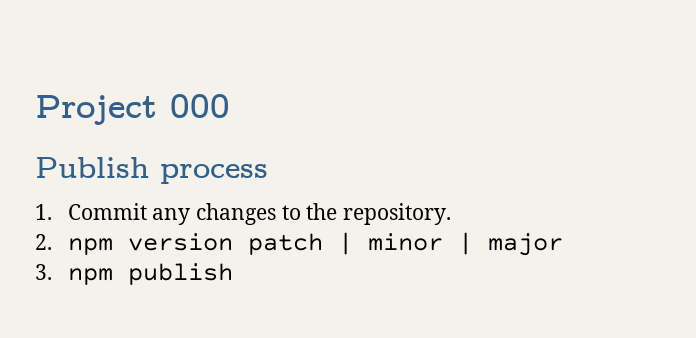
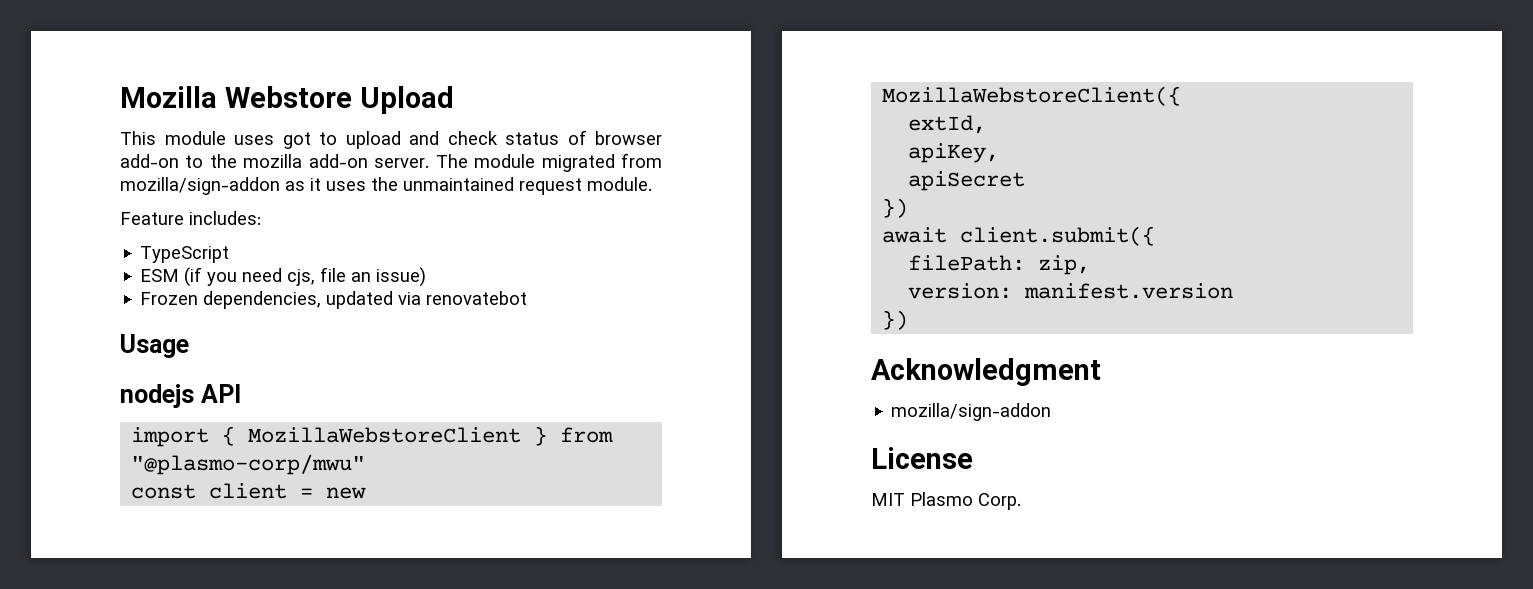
[35,94,230,125] [35,157,268,184] [35,203,452,225] [35,232,563,256] [35,263,233,285] Project 000 // Publish process // 1. Commit any changes to the repository. // 2. npm version patch | minor | major // 3. npm publish -> [120,86,454,114] [120,130,662,149] [120,153,662,172] [120,177,652,195] [120,211,261,225] [140,246,230,263] [140,267,427,287] [140,291,528,309] [120,334,189,358] [120,384,241,408] [131,426,614,447] [131,454,366,475] [131,483,367,499] [882,86,1182,106] [908,115,987,134] [908,143,1000,163] [908,171,1026,191] [882,198,909,218] [882,226,1156,246] [908,255,1091,275] [908,283,1234,299] [882,310,909,330] [871,358,1101,386] [891,403,1052,421] [871,447,973,469] [871,492,1021,510] Mozilla Webstore Upload // This module uses got to upload and check status of browser add-on to the mozilla add-on server. The module migrated from mozilla/sign-addon as it uses the unmaintained request module. // Feature includes: // TypeScript // ESM (if you need cjs, file an issue) // Frozen dependencies, updated via renovatebot // Usage // nodejs API // import { MozillaWebstoreClient } from "@plasmo-corp/mwu" // const client = new MozillaWebstoreClient({ // extId, // apiKey, // apiSecret // }) // await client.submit({ // filePath: zip, // version: manifest.version // }) // Acknowledgment // mozilla/sign-addon // License // MIT Plasmo Corp.

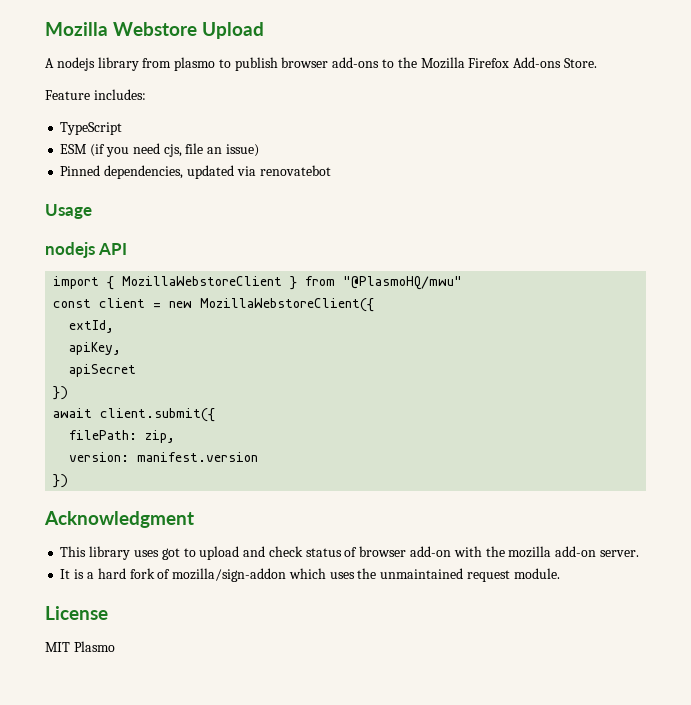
[120,130,662,149] [120,153,662,172] [120,177,652,195] This module uses got to upload and check status of browser add-on to the mozilla add-on server. The module migrated from mozilla/sign-addon as it uses the unmaintained request module. -> [45,57,597,71] A nodejs library from plasmo to publish browser add-ons to the Mozilla Firefox Add-ons Store.
[140,292,199,305] Frozen -> [60,165,101,176] Pinned
[131,454,366,475] "@plasmo-corp/mwu" -> [343,276,463,290] "@PlasmoHQ/mwu"
[891,403,1052,421] mozilla/sign-addon -> [60,546,639,560] [60,568,560,582] This library uses got to upload and check status of browser add-on with the mozilla add-on server. // It is a hard fork of mozilla/sign-addon which uses the unmaintained request module.
[978,493,1021,510] Corp. -> (115, 646) none

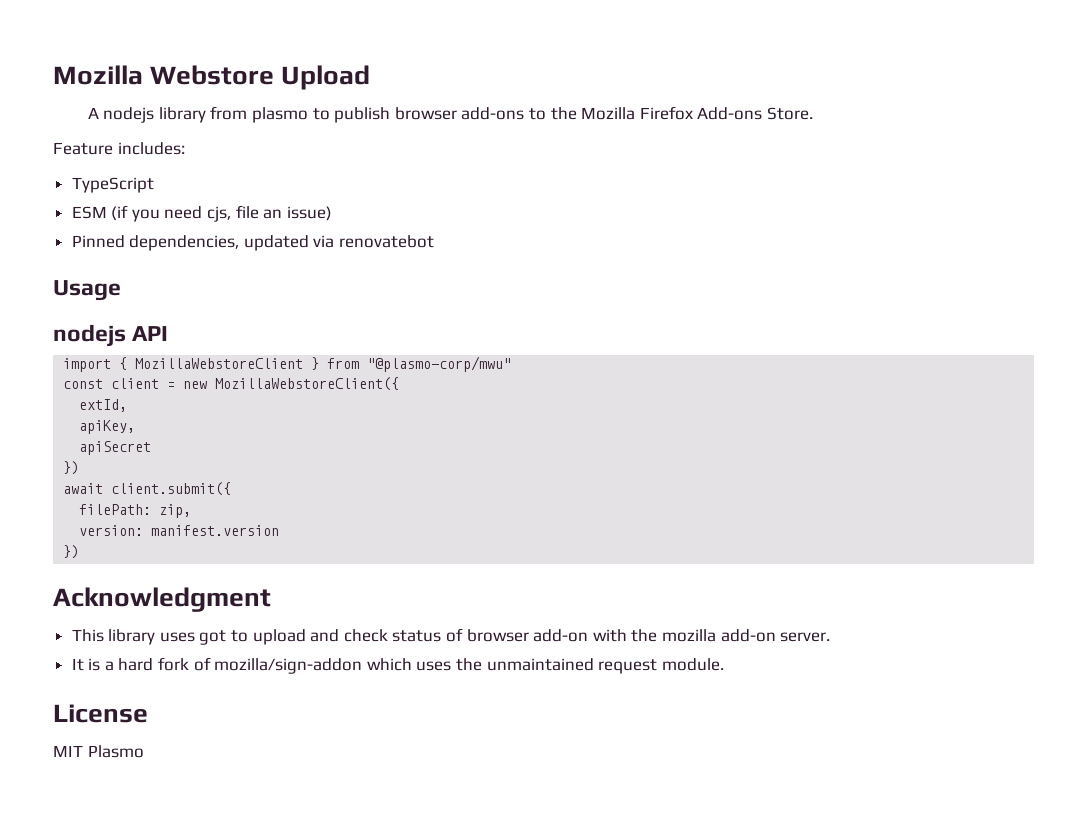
[343,276,463,290] "@PlasmoHQ/mwu" -> [367,356,512,372] "@plasmo-corp/mwu"

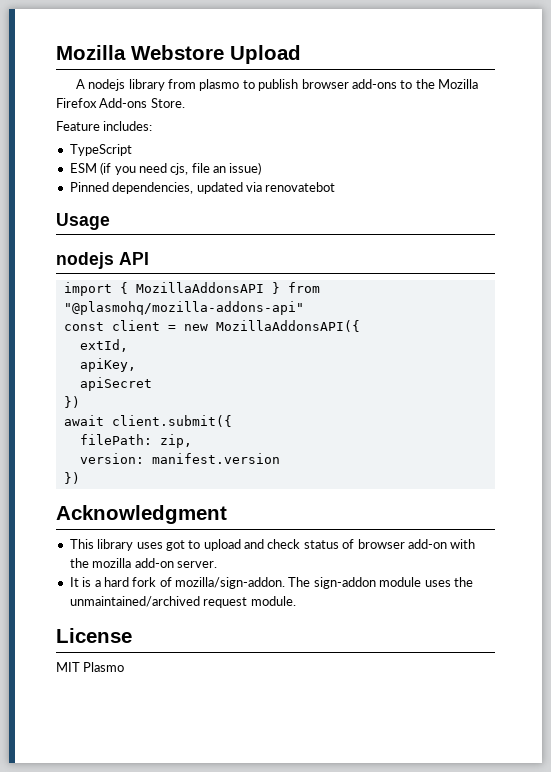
[135,358,304,369] MozillaWebstoreClient -> [135,282,264,293] MozillaAddonsAPI
[367,356,512,372] "@plasmo-corp/mwu" -> [63,301,304,315] "@plasmohq/mozilla-addons-api"
[215,377,400,391] MozillaWebstoreClient({ -> [215,320,360,332] MozillaAddonsAPI({
[214,658,412,674] mozilla/sign-addon which -> [175,577,422,589] mozilla/sign-addon. The sign-addon module
[486,658,594,671] unmaintained -> [69,596,200,607] unmaintained/archived

